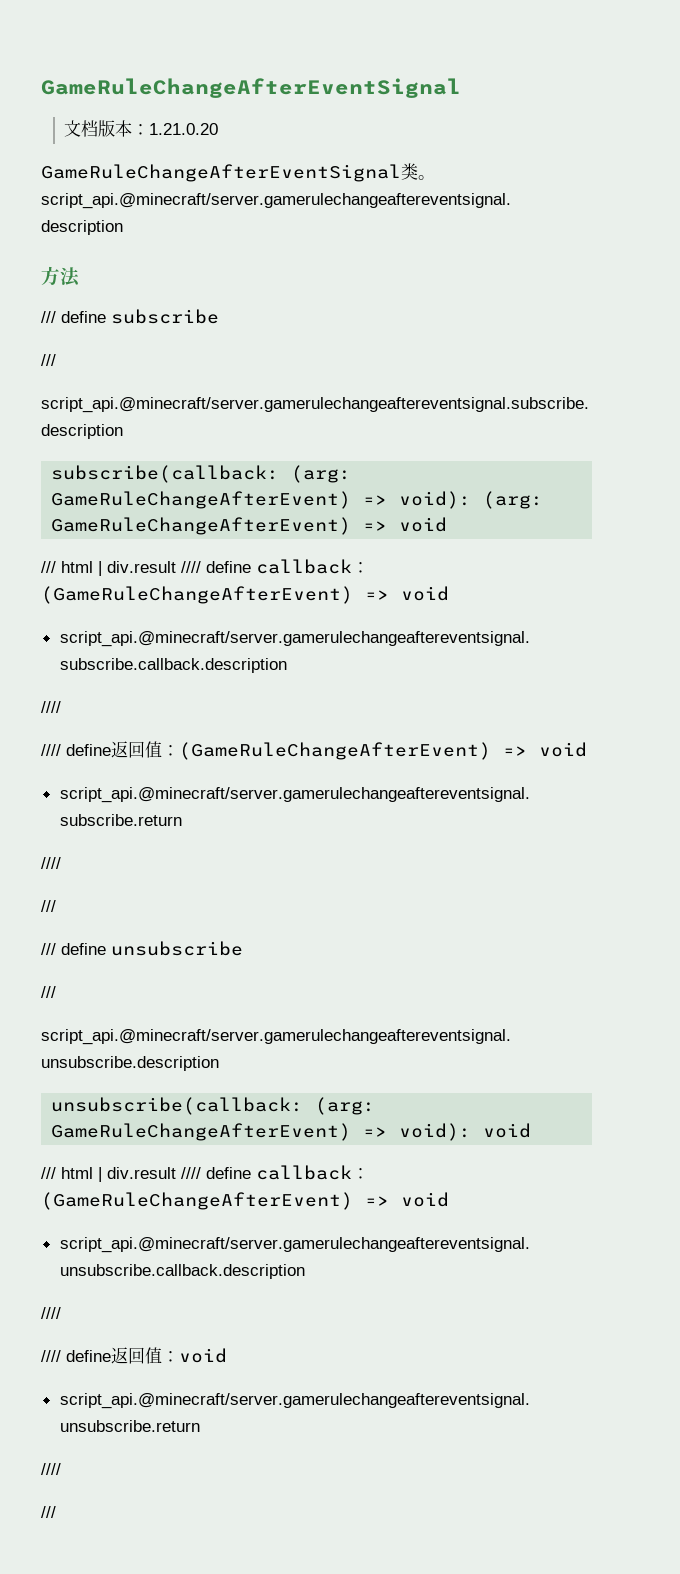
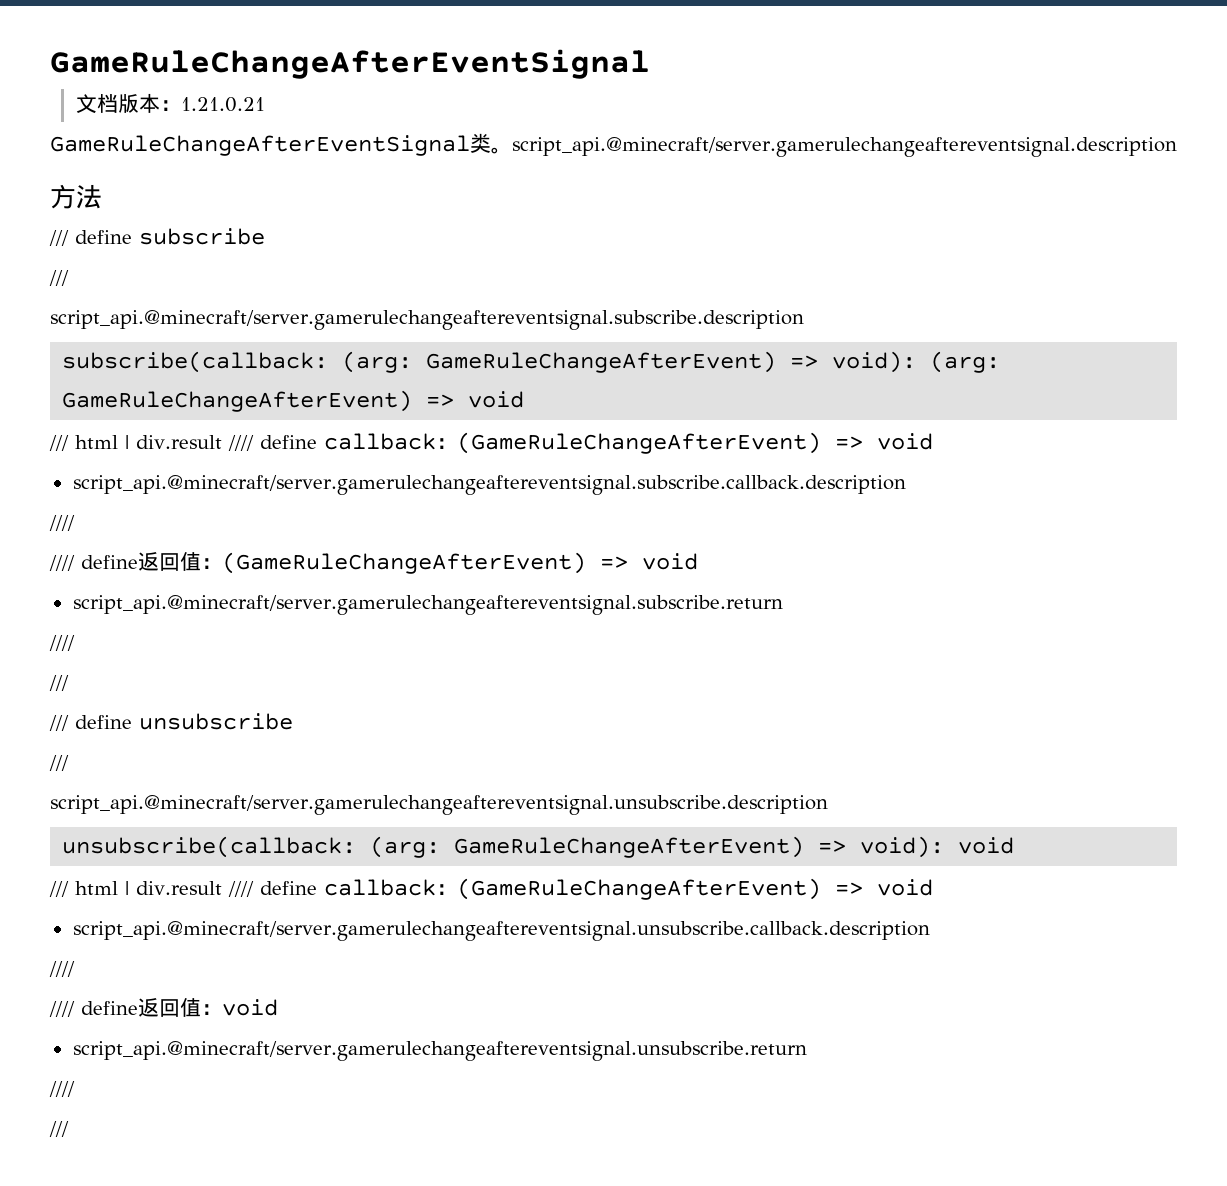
[149,123,219,135] 1.21.0.20 -> [180,97,265,112] 1.21.0.21

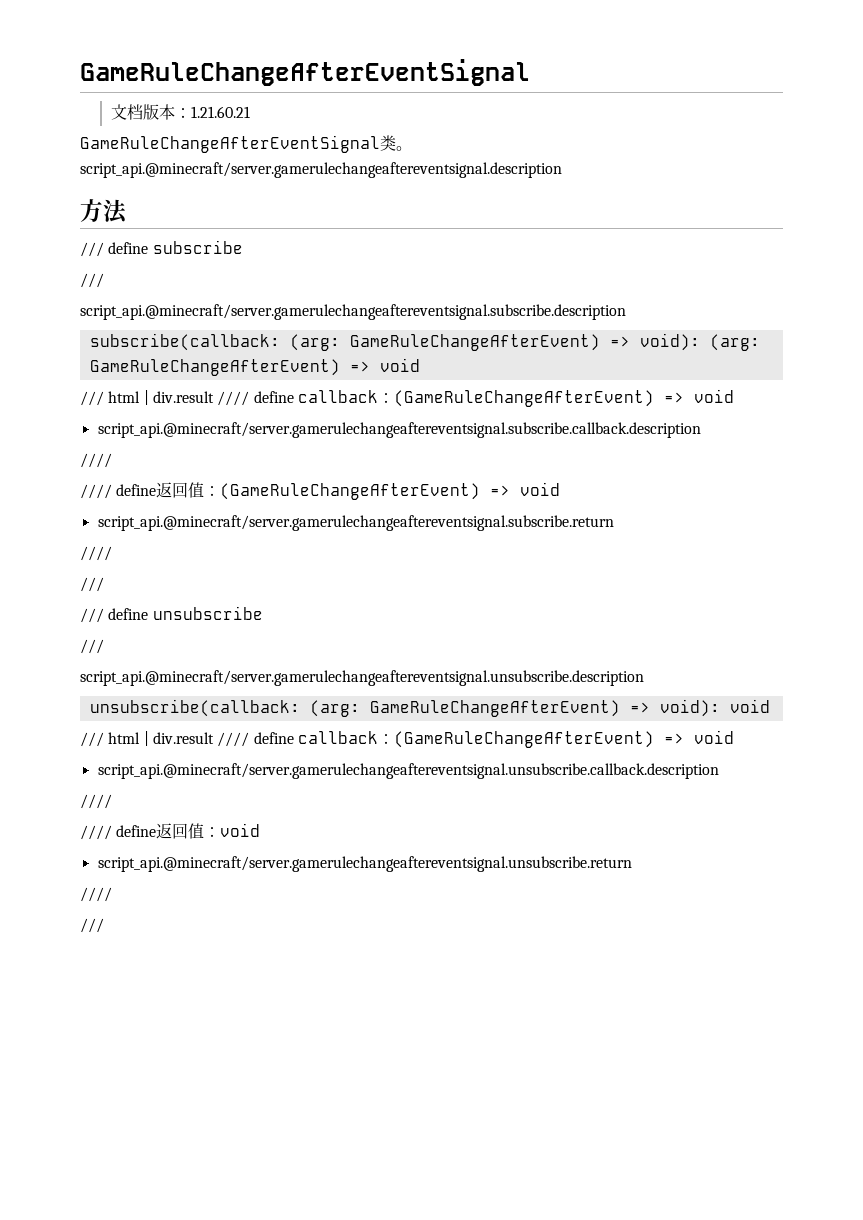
[180,97,265,112] 1.21.0.21 -> [190,106,250,118] 1.21.60.21

